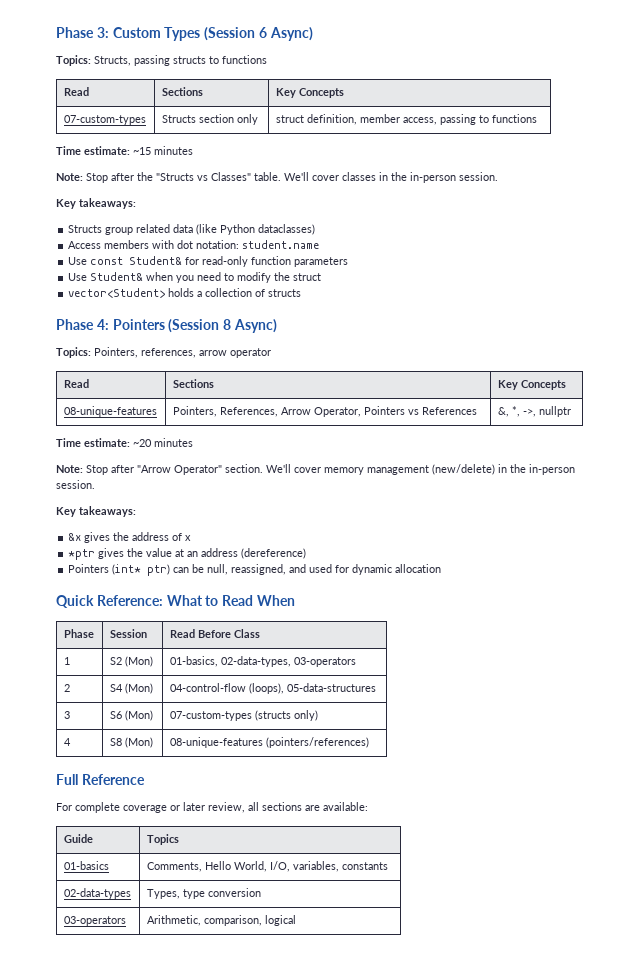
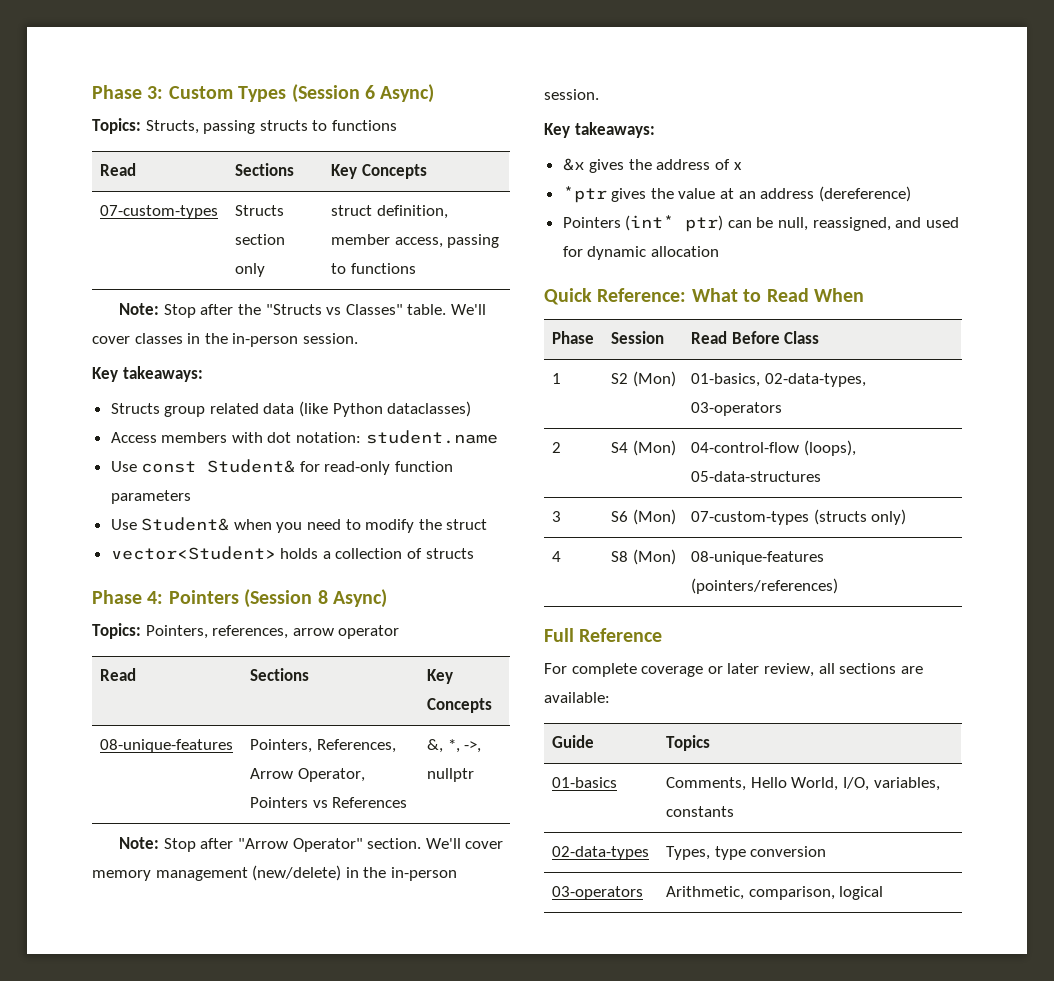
[56,146,193,155] // Time estimate: ~15 minutes -> (416, 268) none
[56,438,193,447] // Time estimate: ~20 minutes -> (475, 775) none

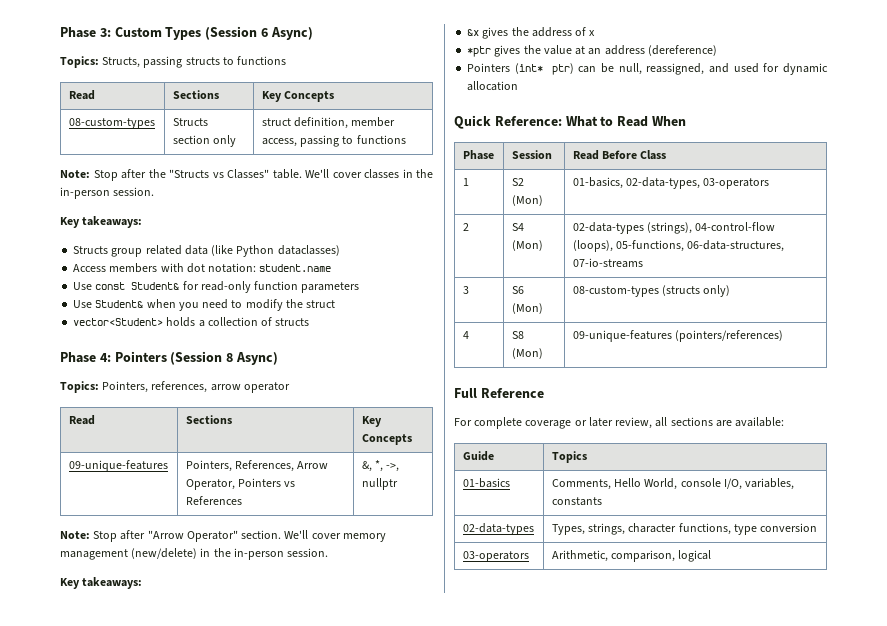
[100,205,219,219] 07-custom-types -> [68,118,155,129] 08-custom-types
[100,739,234,753] 08-unique-features -> [68,460,168,472] 09-unique-features
[691,440,856,456] [691,471,822,482] 04-control-flow (loops), 05-data-structures -> [572,222,776,234] [572,240,785,252] [572,258,643,268] 02-data-types (strings), 04-control-flow (loops), 05-functions, 06-data-structures, 07-io-streams
[691,511,810,525] 07-custom-types -> [572,286,659,297] 08-custom-types
[691,551,825,565] 08-unique-features -> [572,330,672,342] 09-unique-features
(839, 784) none -> [680,478,721,487] console
(711, 853) none -> [588,523,731,535] strings, character functions,

